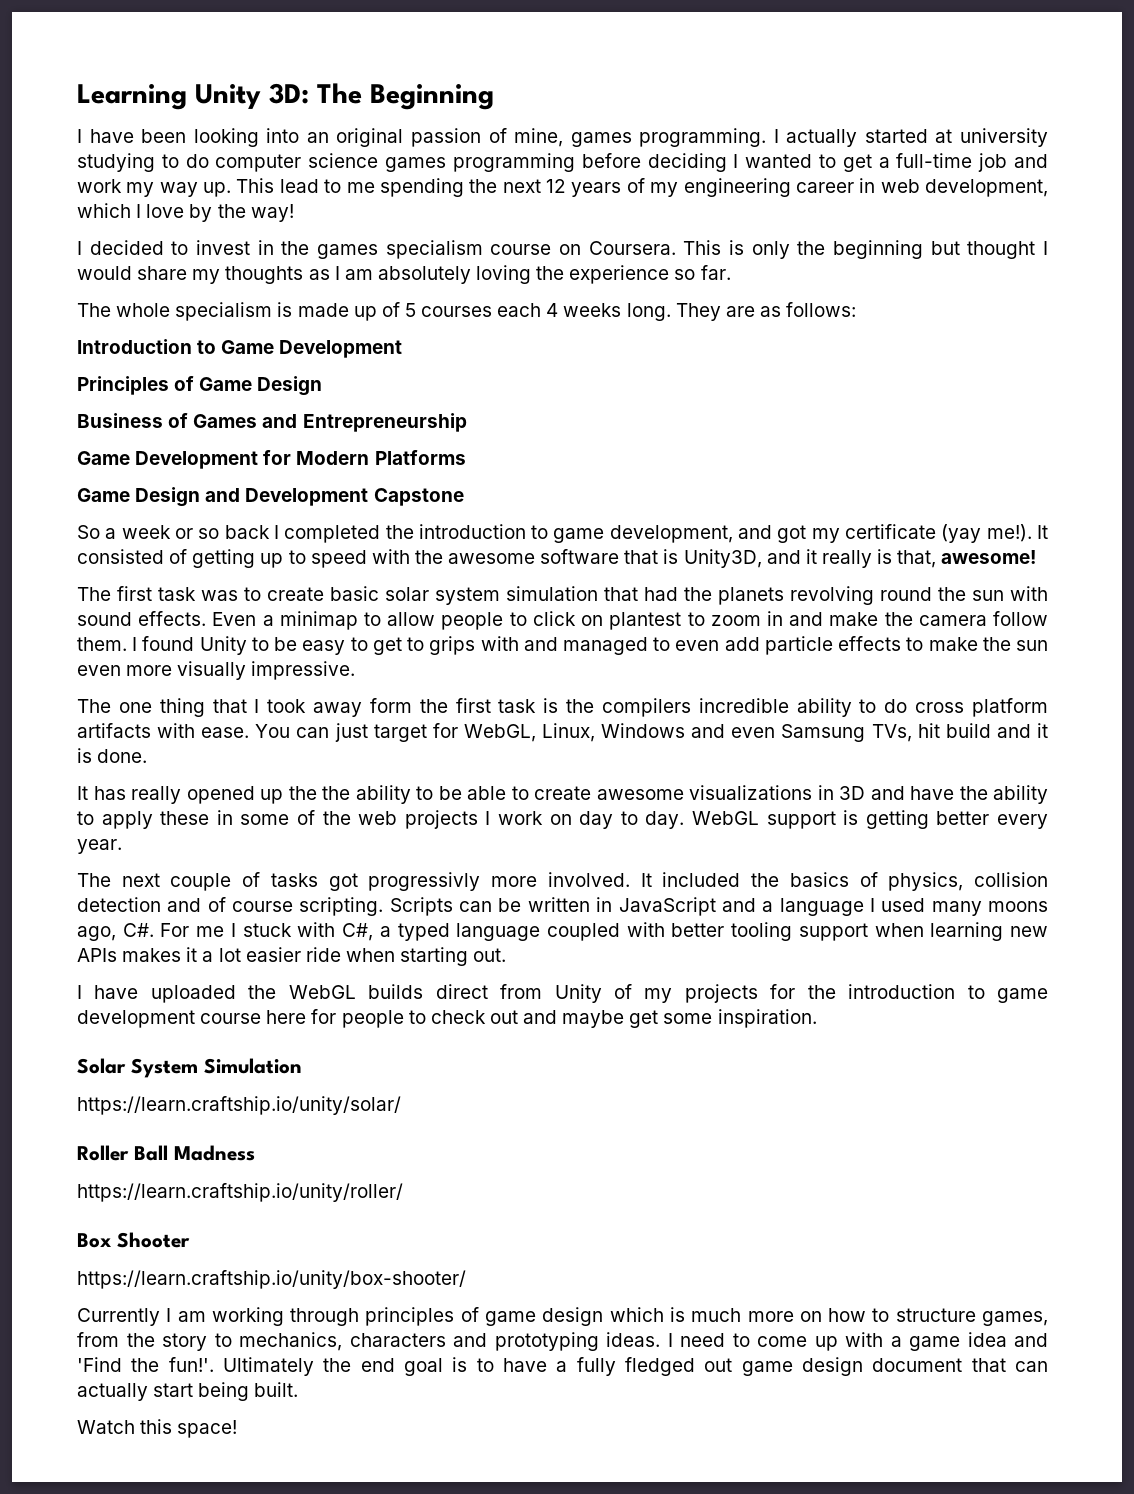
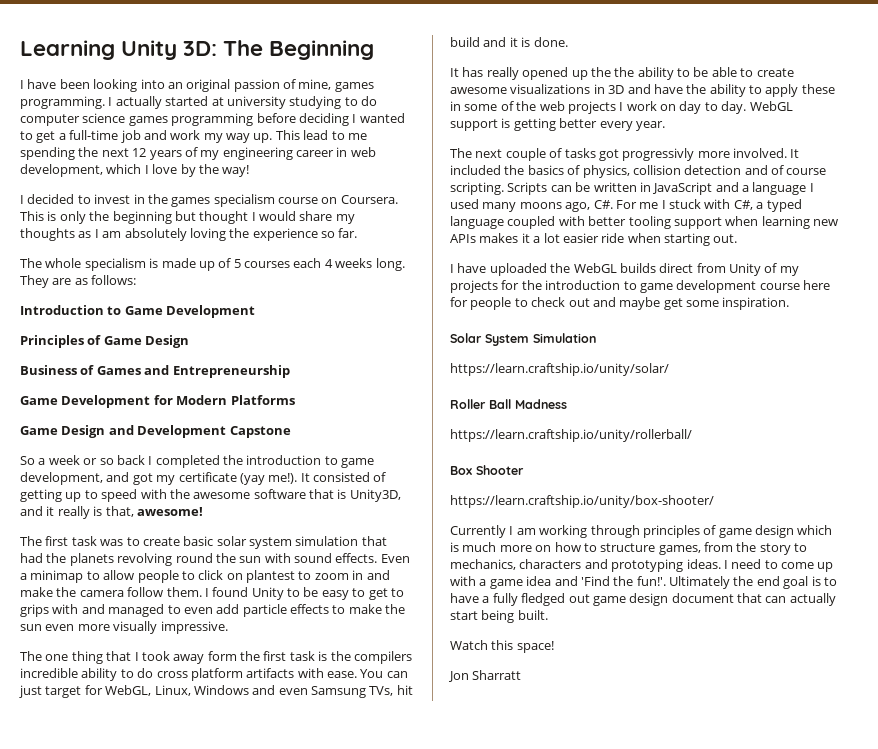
[77,1183,403,1202] https://learn.craftship.io/unity/roller/ -> [450,429,692,442] https://learn.craftship.io/unity/rollerball/
(238, 1429) none -> [448,670,522,682] // Jon Sharratt

